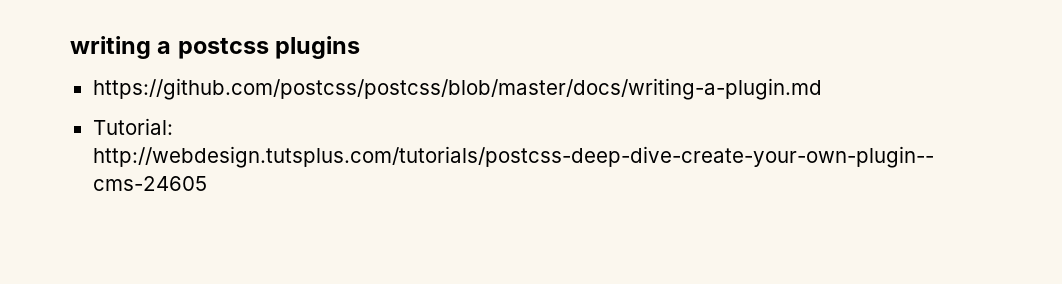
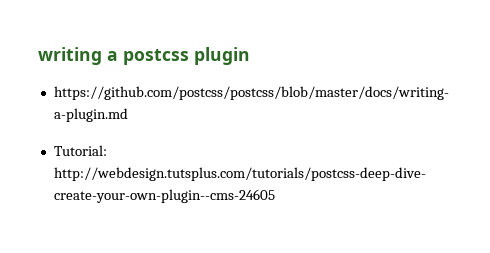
[275,36,361,59] plugins -> [194,47,250,65] plugin

